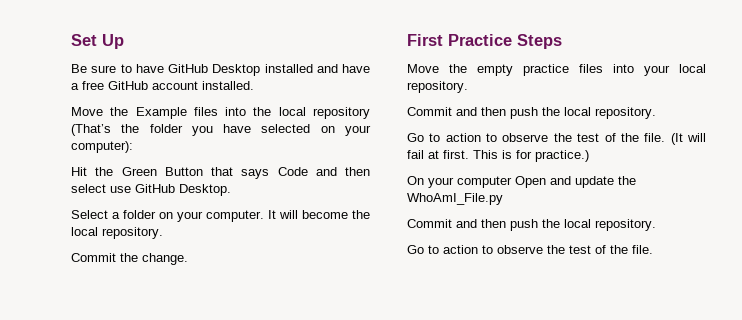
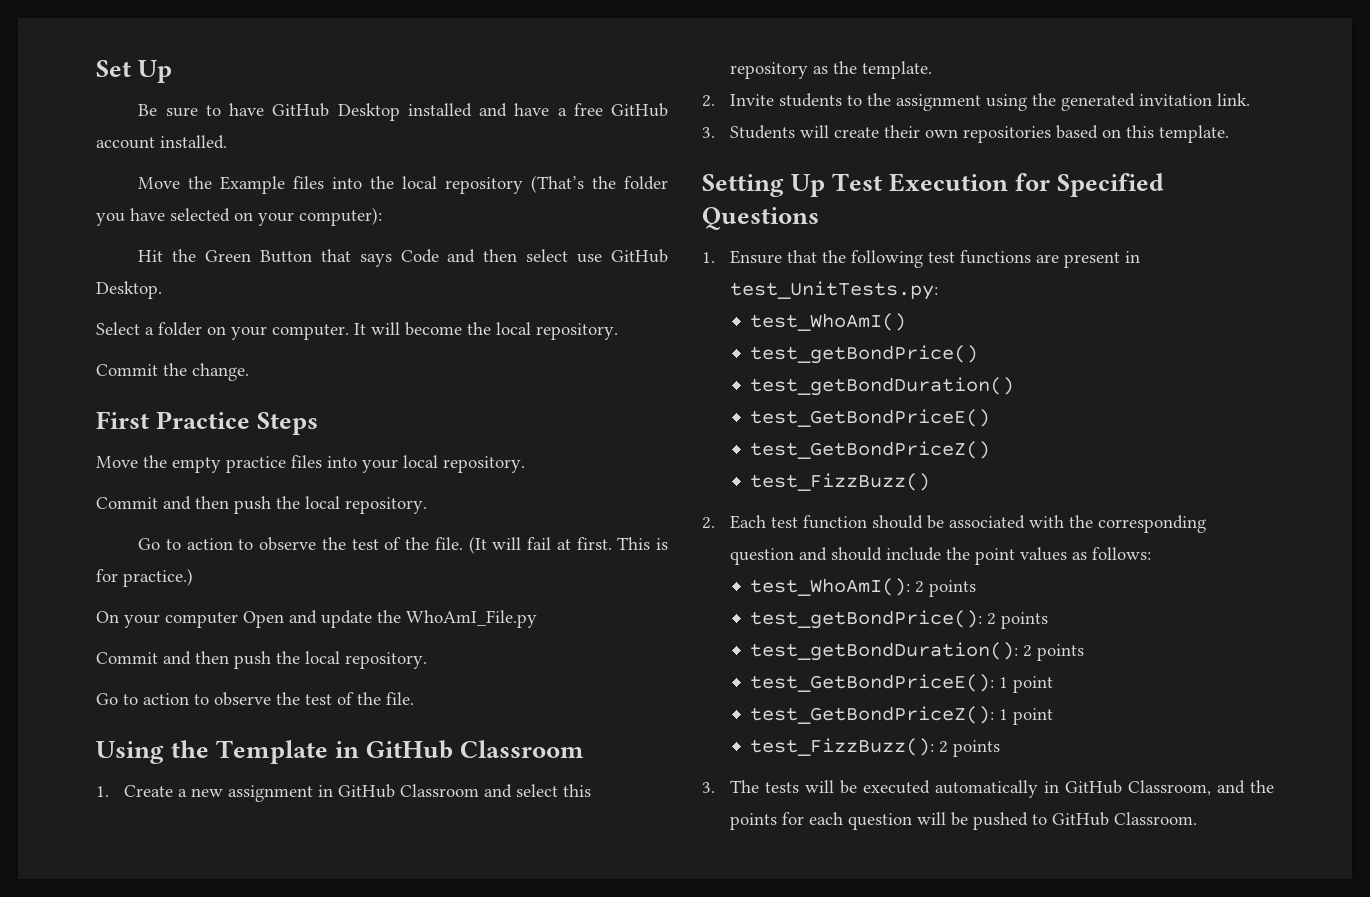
(653, 249) none -> [96,740,585,764] [96,784,591,802] [729,61,932,79] [702,93,1250,111] [702,125,1229,143] [702,173,1165,197] [702,207,819,230] [702,250,1140,268] [729,281,938,300] [749,313,906,331] [749,345,978,364] [749,377,1014,396] [749,409,990,427] [749,441,990,459] [749,473,930,491] [702,515,1206,533] [729,547,1151,565] [749,578,976,597] [749,610,1048,629] [749,642,1084,661] [749,674,1053,693] [749,706,1053,725] [749,738,1000,757] [702,780,1274,798] [729,812,1197,830] // Using the Template in GitHub Classroom // 1. Create a new assignment in GitHub Classroom and select this repository as the template. // 2. Invite students to the assignment using the generated invitation link. // 3. Students will create their own repositories based on this template. // Setting Up Test Execution for Specified Questions // 1. Ensure that the following test functions are present in test_UnitTests.py: // test_WhoAmI() // test_getBondPrice() // test_getBondDuration() // test_GetBondPriceE() // test_GetBondPriceZ() // test_FizzBuzz() // 2. Each test function should be associated with the corresponding question and should include the point values as follows: // test_WhoAmI(): 2 points // test_getBondPrice(): 2 points // test_getBondDuration(): 2 points // test_GetBondPriceE(): 1 point // test_GetBondPriceZ(): 1 point // test_FizzBuzz(): 2 points // 3. The tests will be executed automatically in GitHub Classroom, and the points for each question will be pushed to GitHub Classroom.

